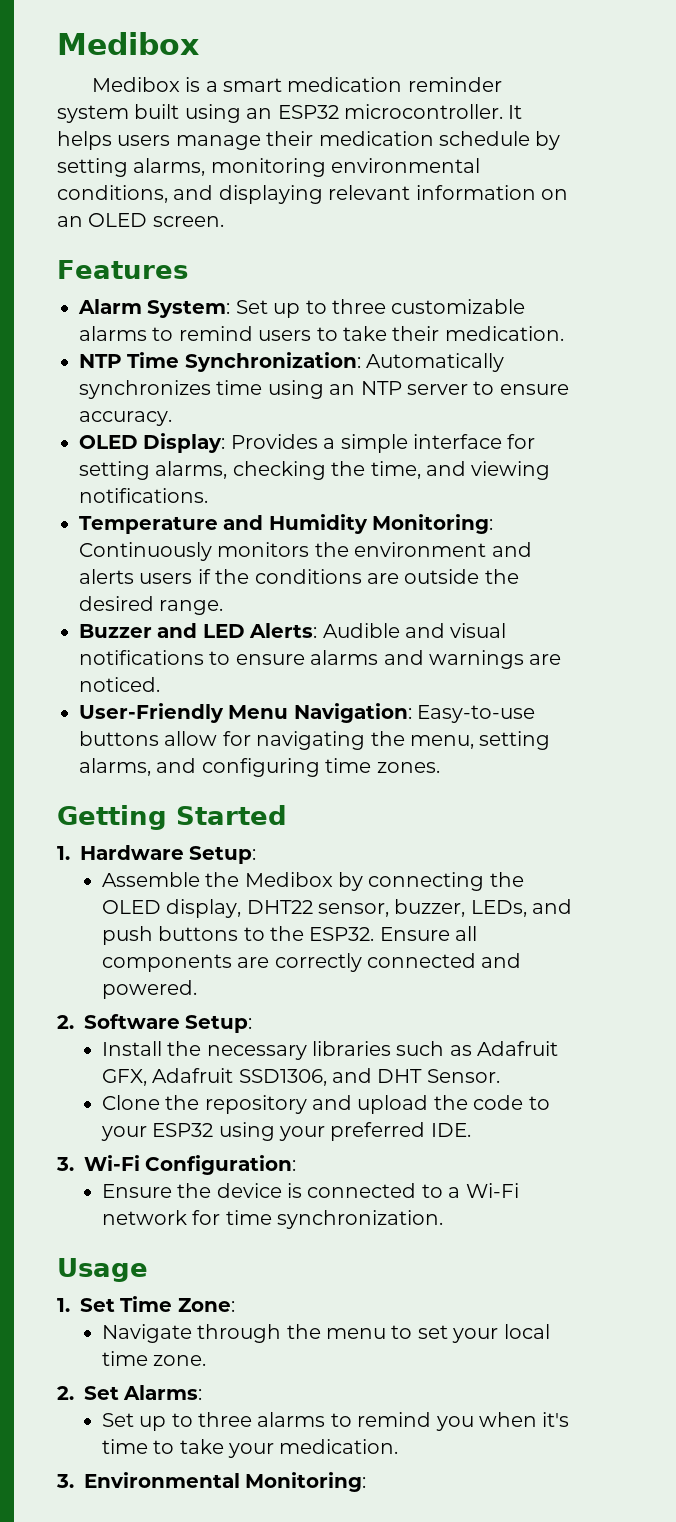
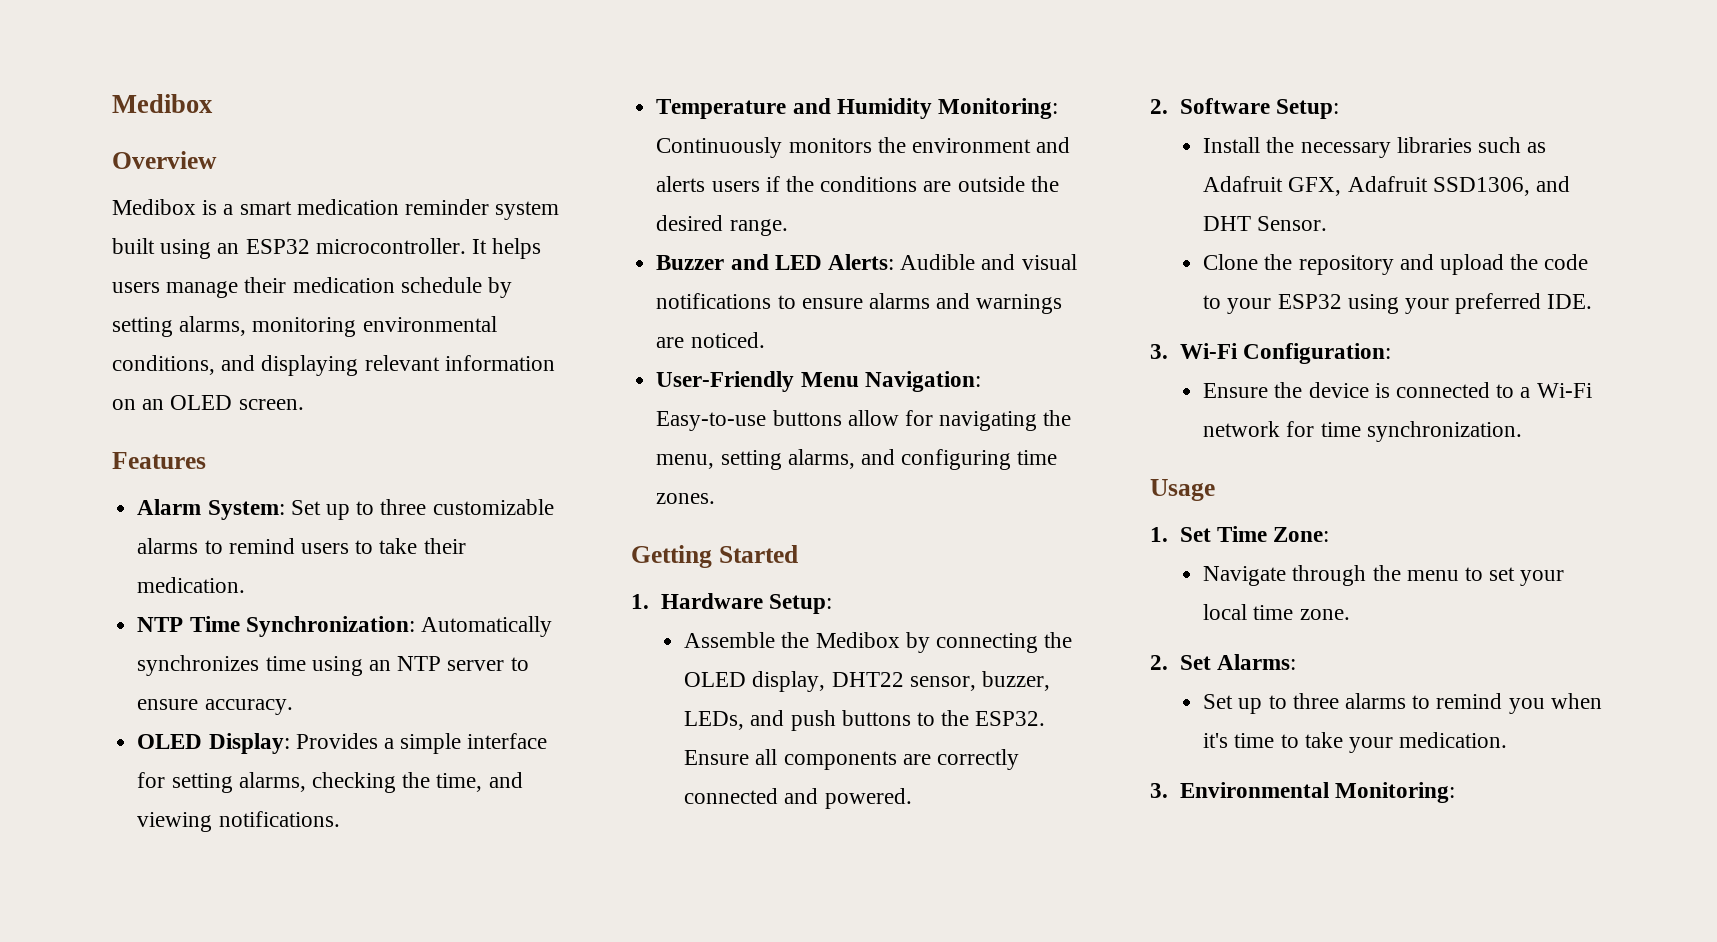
[57,32,199,55] Medibox -> [112,94,213,113] [112,151,217,169] Medibox // Overview

